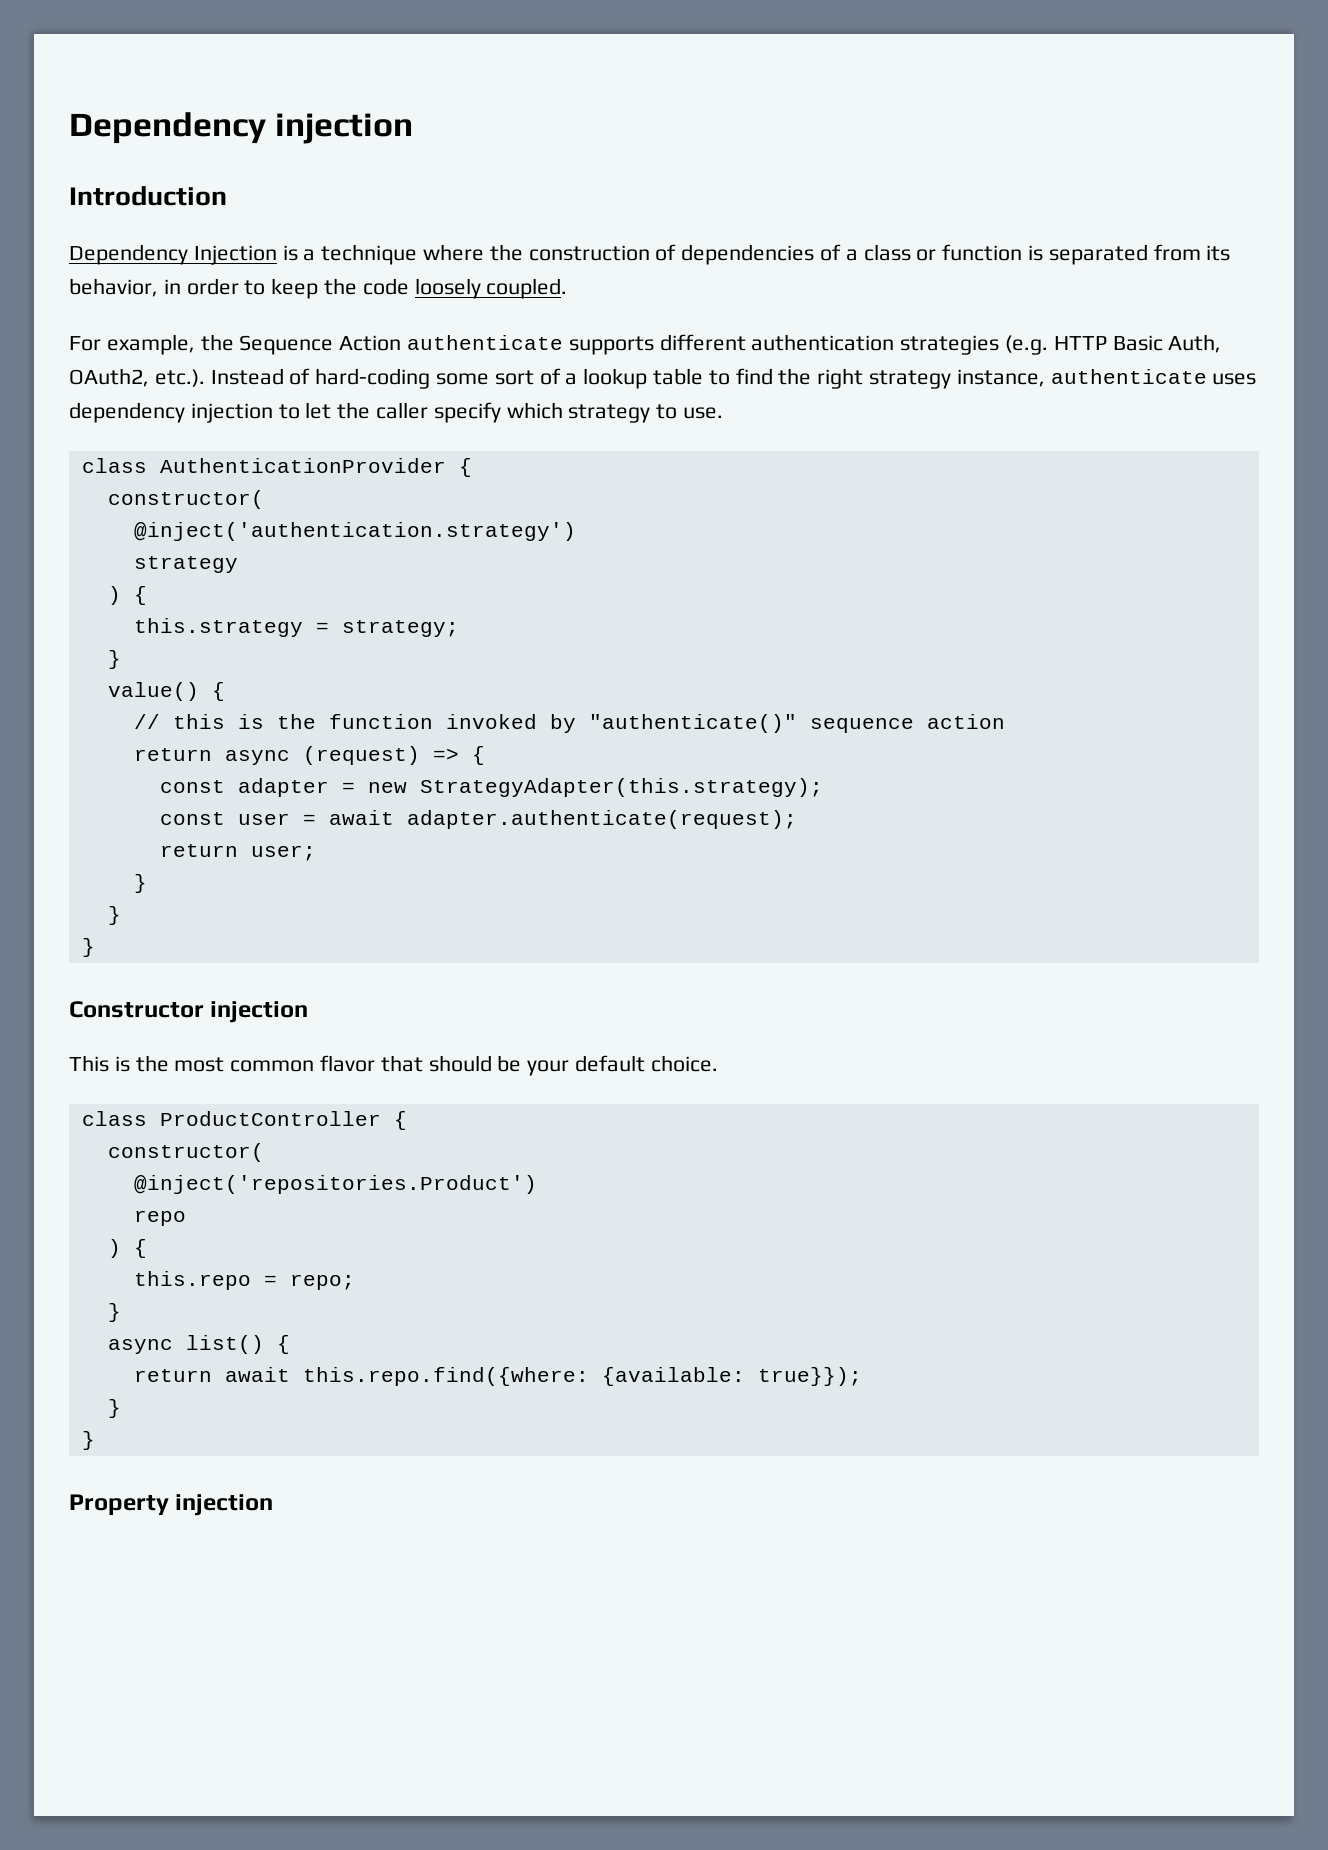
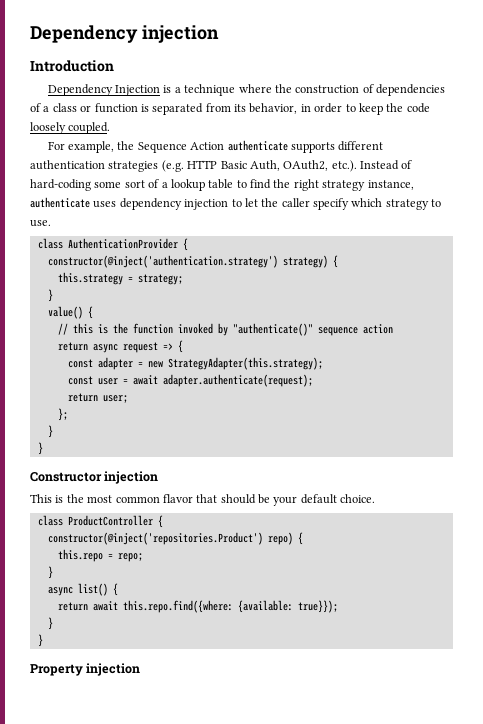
[107,490,264,509] [133,522,576,541] [133,556,238,573] [107,586,121,605] constructor( // @inject('authentication.strategy') // strategy // ) -> [47,255,328,268] constructor(@inject('authentication.strategy') strategy)
[302,746,420,765] (request) -> [122,342,158,353] request
[133,874,147,893] } -> [57,408,68,421] };
[107,1143,264,1162] [133,1175,537,1194] [133,1210,186,1226] [107,1239,121,1258] constructor( // @inject('repositories.Product') // repo // ) -> [47,532,293,545] constructor(@inject('repositories.Product') repo)

